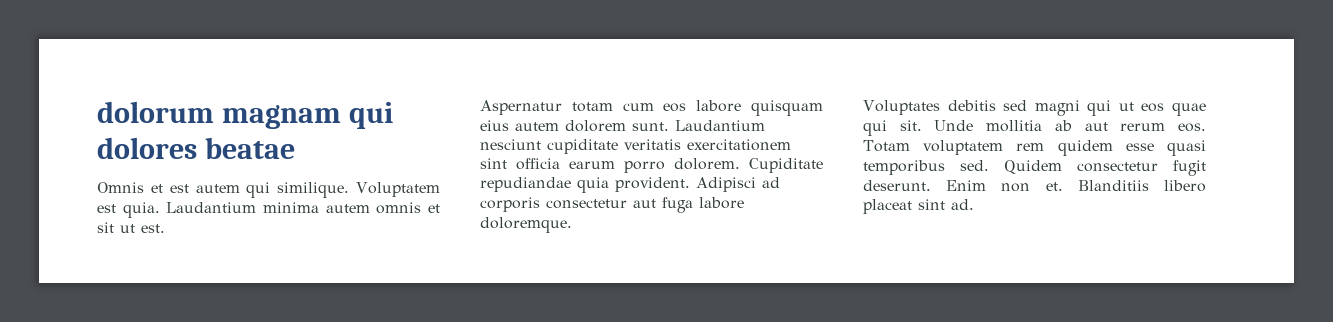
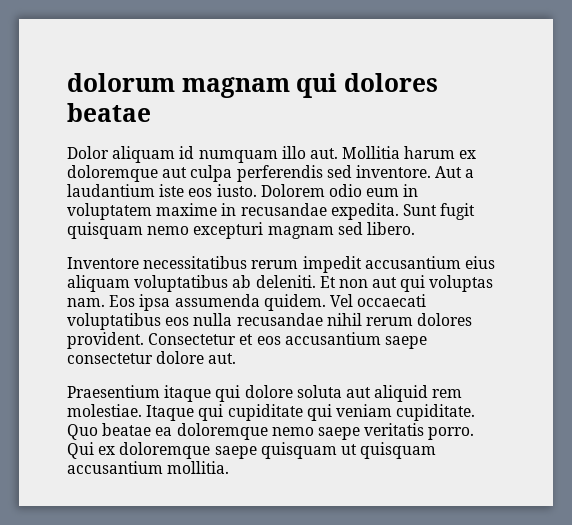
[97,182,441,198] [97,202,440,218] [97,222,165,233] [480,100,823,116] [480,120,765,132] [480,139,791,154] [480,158,823,173] [480,177,780,193] [480,197,744,213] [480,217,572,233] [863,100,1206,116] [863,120,1206,136] [863,140,1206,156] [863,160,1206,176] [863,180,1206,192] [863,199,974,214] Omnis et est autem qui similique. Voluptatem est quia. Laudantium minima autem omnis et sit ut est. // Aspernatur totam cum eos labore quisquam eius autem dolorem sunt. Laudantium nesciunt cupiditate veritatis exercitationem sint officia earum porro dolorem. Cupiditate repudiandae quia provident. Adipisci ad corporis consectetur aut fuga labore doloremque. // Voluptates debitis sed magni qui ut eos quae qui sit. Unde mollitia ab aut rerum eos. Totam voluptatem rem quidem esse quasi temporibus sed. Quidem consectetur fugit deserunt. Enim non et. Blanditiis libero placeat sint ad. -> [67,146,477,163] [67,165,475,182] [67,184,419,197] [67,203,476,220] [67,222,415,239] [67,256,495,273] [67,275,494,292] [67,294,427,311] [67,313,473,330] [67,332,427,349] [67,351,237,364] [67,385,463,402] [67,404,476,421] [67,423,475,440] [67,442,437,459] [67,461,230,474] Dolor aliquam id numquam illo aut. Mollitia harum ex doloremque aut culpa perferendis sed inventore. Aut a laudantium iste eos iusto. Dolorem odio eum in voluptatem maxime in recusandae expedita. Sunt fugit quisquam nemo excepturi magnam sed libero. // Inventore necessitatibus rerum impedit accusantium eius aliquam voluptatibus ab deleniti. Et non aut qui voluptas nam. Eos ipsa assumenda quidem. Vel occaecati voluptatibus eos nulla recusandae nihil rerum dolores provident. Consectetur et eos accusantium saepe consectetur dolore aut. // Praesentium itaque qui dolore soluta aut aliquid rem molestiae. Itaque qui cupiditate qui veniam cupiditate. Quo beatae ea doloremque nemo saepe veritatis porro. Qui ex doloremque saepe quisquam ut quisquam accusantium mollitia.

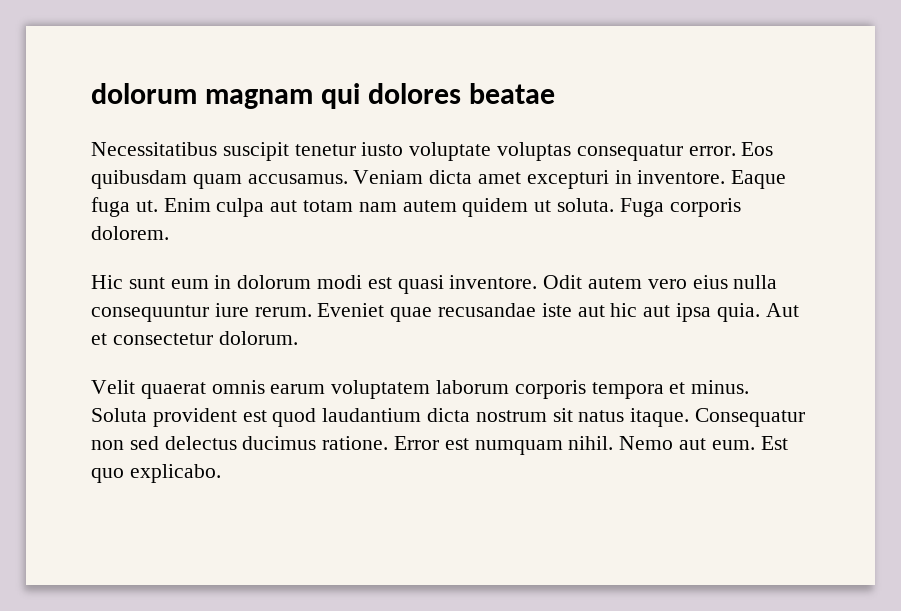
[67,146,477,163] [67,165,475,182] [67,184,419,197] [67,203,476,220] [67,222,415,239] [67,256,495,273] [67,275,494,292] [67,294,427,311] [67,313,473,330] [67,332,427,349] [67,351,237,364] [67,385,463,402] [67,404,476,421] [67,423,475,440] [67,442,437,459] [67,461,230,474] Dolor aliquam id numquam illo aut. Mollitia harum ex doloremque aut culpa perferendis sed inventore. Aut a laudantium iste eos iusto. Dolorem odio eum in voluptatem maxime in recusandae expedita. Sunt fugit quisquam nemo excepturi magnam sed libero. // Inventore necessitatibus rerum impedit accusantium eius aliquam voluptatibus ab deleniti. Et non aut qui voluptas nam. Eos ipsa assumenda quidem. Vel occaecati voluptatibus eos nulla recusandae nihil rerum dolores provident. Consectetur et eos accusantium saepe consectetur dolore aut. // Praesentium itaque qui dolore soluta aut aliquid rem molestiae. Itaque qui cupiditate qui veniam cupiditate. Quo beatae ea doloremque nemo saepe veritatis porro. Qui ex doloremque saepe quisquam ut quisquam accusantium mollitia. -> [91,142,774,161] [91,170,787,189] [91,197,741,217] [91,226,169,240] [91,275,778,294] [91,303,799,322] [91,331,298,345] [91,380,750,399] [91,408,806,427] [91,436,788,455] [91,464,221,483] Necessitatibus suscipit tenetur iusto voluptate voluptas consequatur error. Eos quibusdam quam accusamus. Veniam dicta amet excepturi in inventore. Eaque fuga ut. Enim culpa aut totam nam autem quidem ut soluta. Fuga corporis dolorem. // Hic sunt eum in dolorum modi est quasi inventore. Odit autem vero eius nulla consequuntur iure rerum. Eveniet quae recusandae iste aut hic aut ipsa quia. Aut et consectetur dolorum. // Velit quaerat omnis earum voluptatem laborum corporis tempora et minus. Soluta provident est quod laudantium dicta nostrum sit natus itaque. Consequatur non sed delectus ducimus ratione. Error est numquam nihil. Nemo aut eum. Est quo explicabo.

